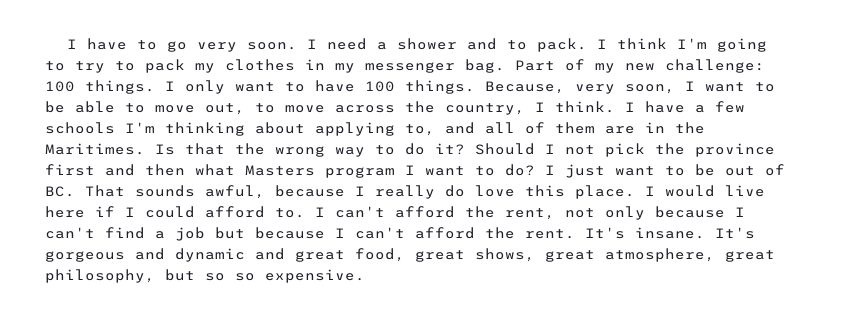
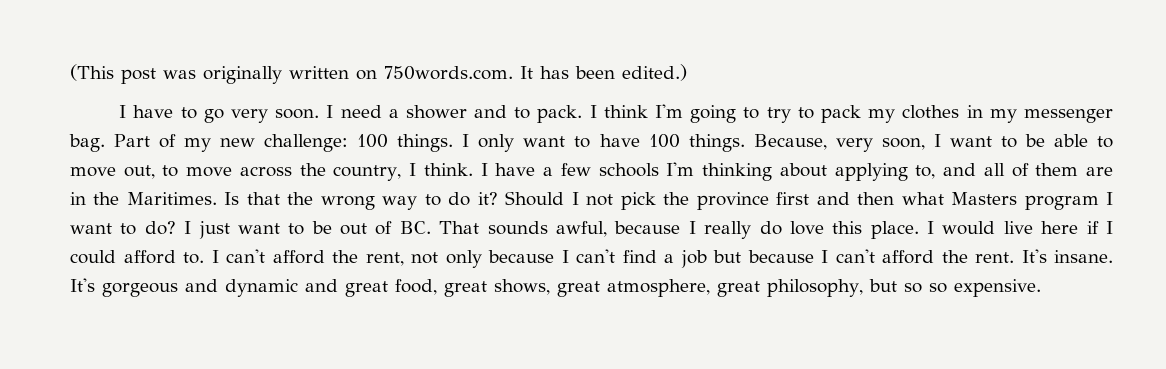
(66, 44) none -> [70,64,687,84] (This post was originally written on 750words.com. It has been edited.) //

